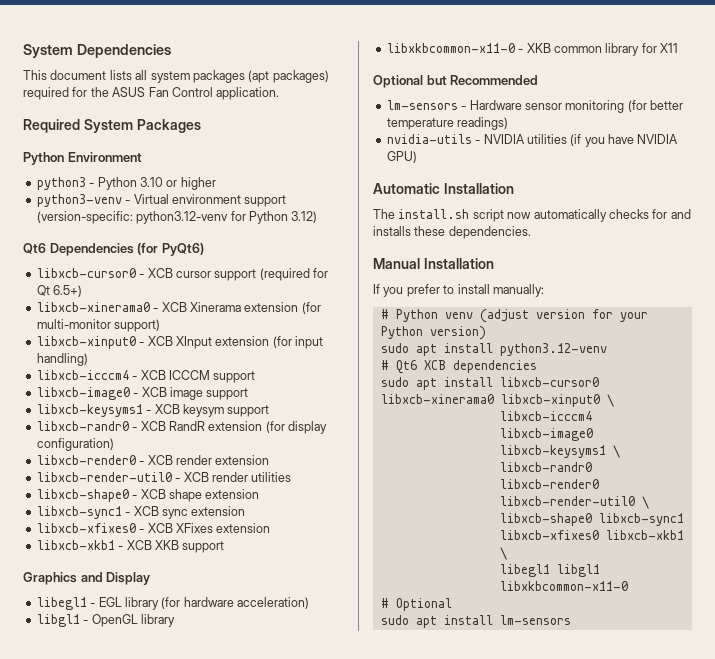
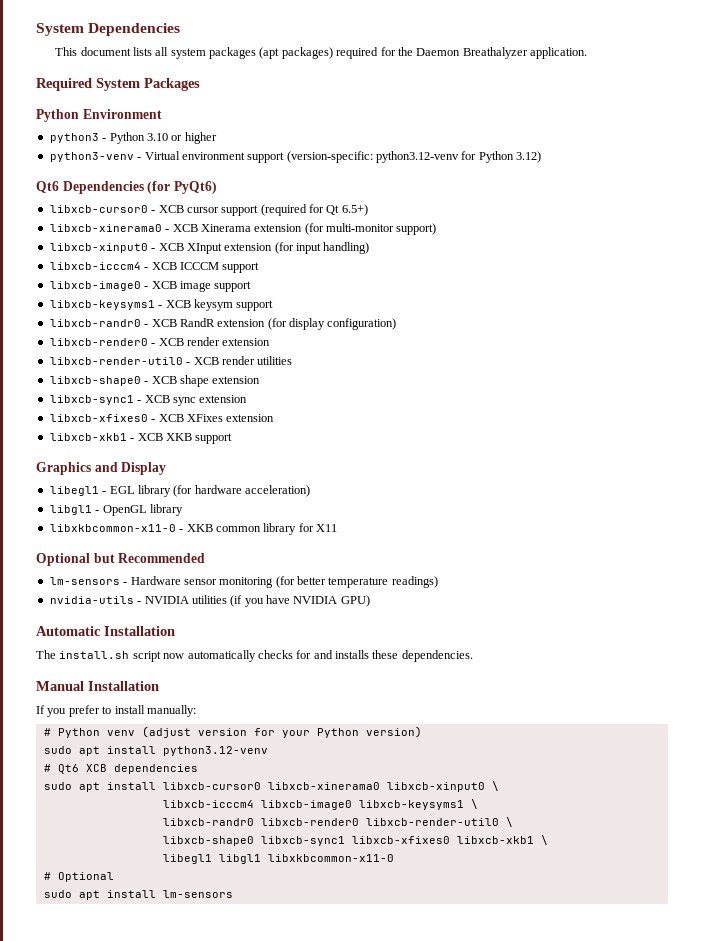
[112,87,213,97] ASUS Fan Control -> [416,47,528,59] Daemon Breathalyzer

